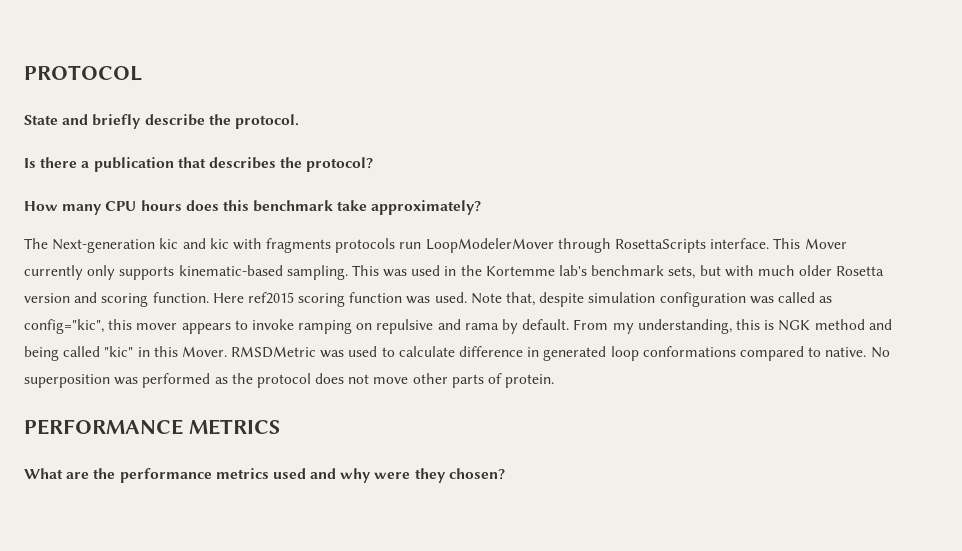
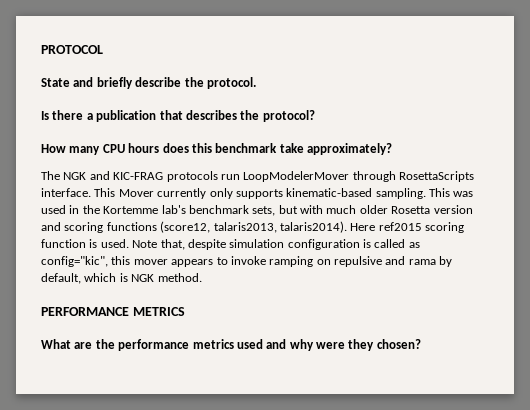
[52,238,332,253] Next-generation kic and kic with fragments -> [63,171,164,180] NGK and KIC-FRAG
[152,292,209,303] function. -> [106,221,347,233] functions (score12, talaris2013, talaris2014).
[406,296,431,304] was -> [89,239,98,248] is
[749,296,774,304] was -> [363,239,371,248] is
[522,319,892,334] [24,346,890,361] [24,373,555,388] default. From my understanding, this is NGK method and being called "kic" in this Mover. RMSDMetric was used to calculate difference in generated loop conformations compared to native. No superposition was performed as the protocol does not move other parts of protein. -> [41,273,202,284] default, which is NGK method.

